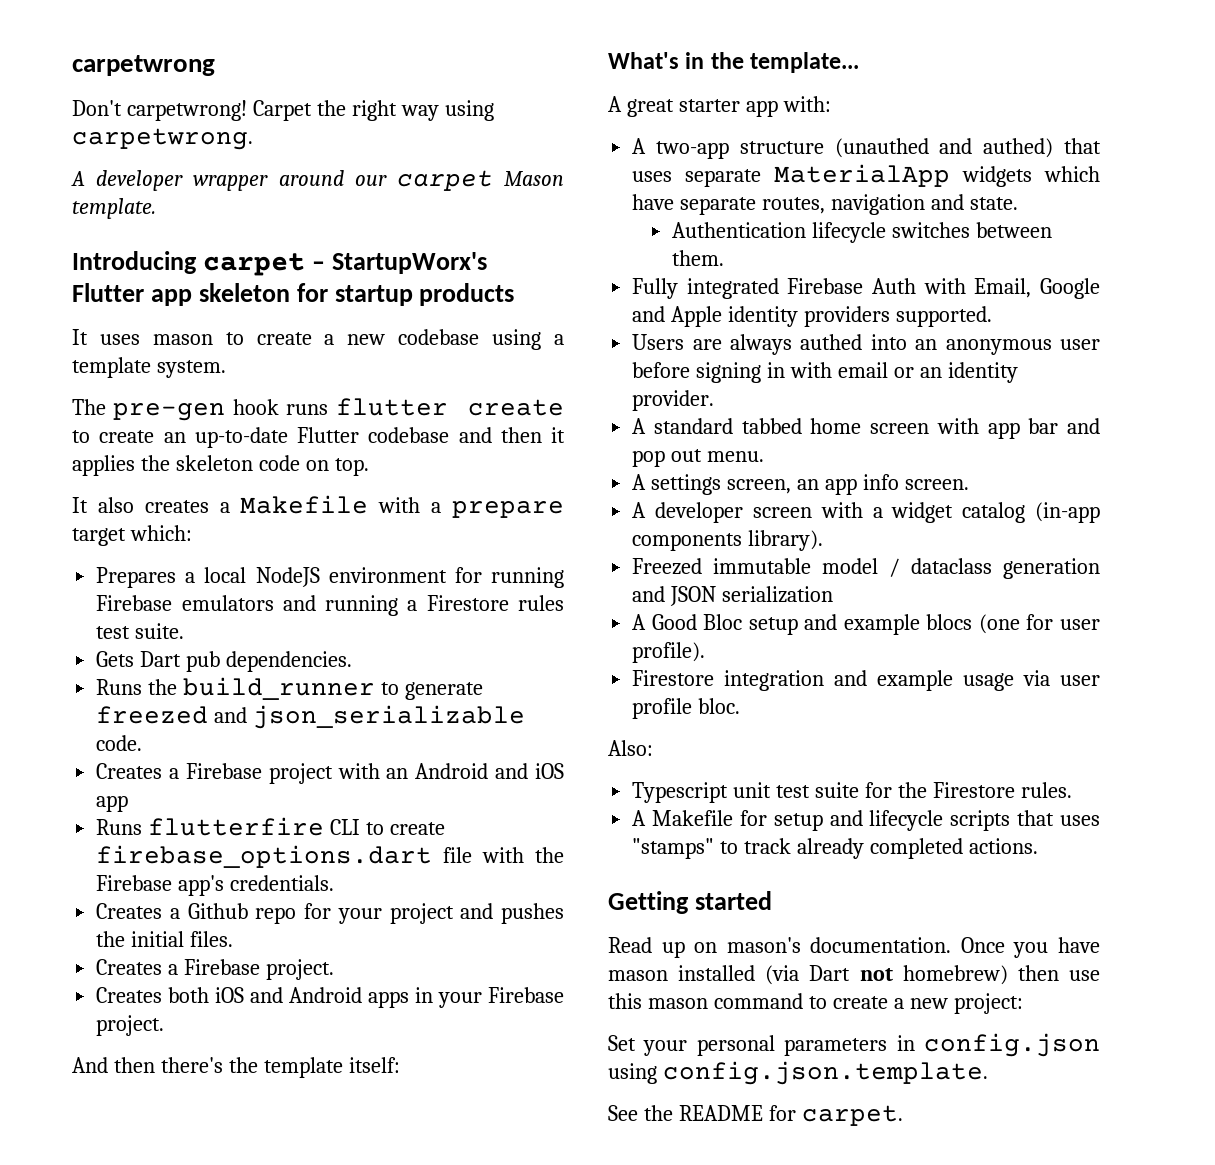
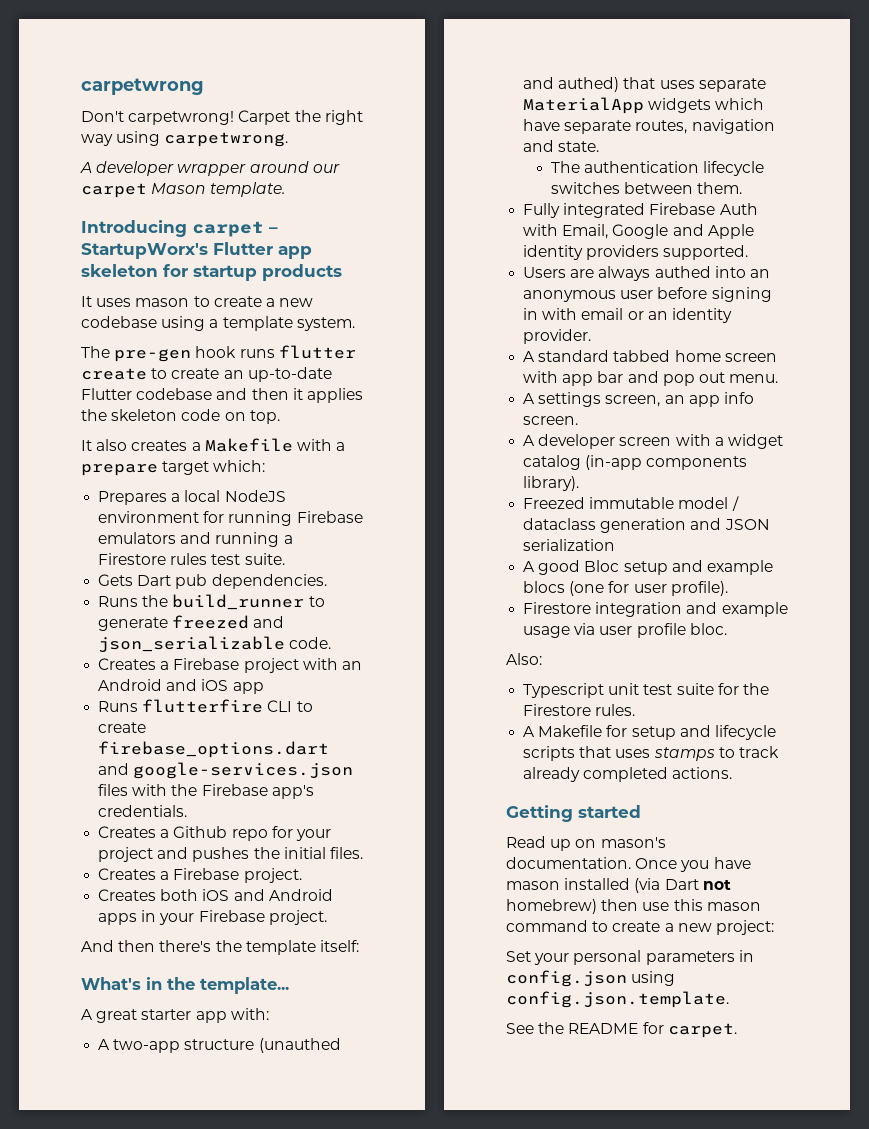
[443,847,473,863] file -> [98,762,354,779] [98,784,129,796] and google-services.json files
[672,222,807,238] Authentication -> [550,161,700,173] The authentication
[651,614,697,630] Good -> [538,560,581,575] good
[632,838,715,859] "stamps" -> [653,747,715,761] stamps

